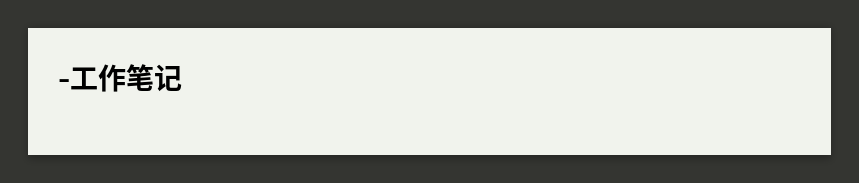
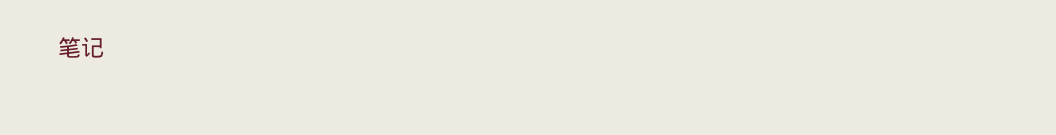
[58,64,126,92] -工作 -> (58, 47) none

